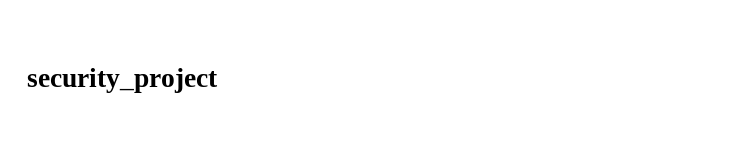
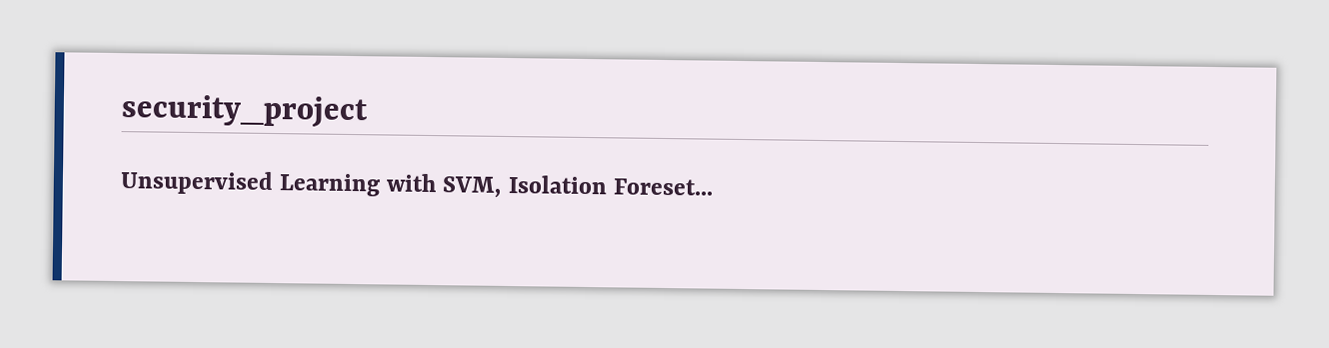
(218, 80) none -> [120,170,713,198] // Unsupervised Learning with SVM, Isolation Foreset...

